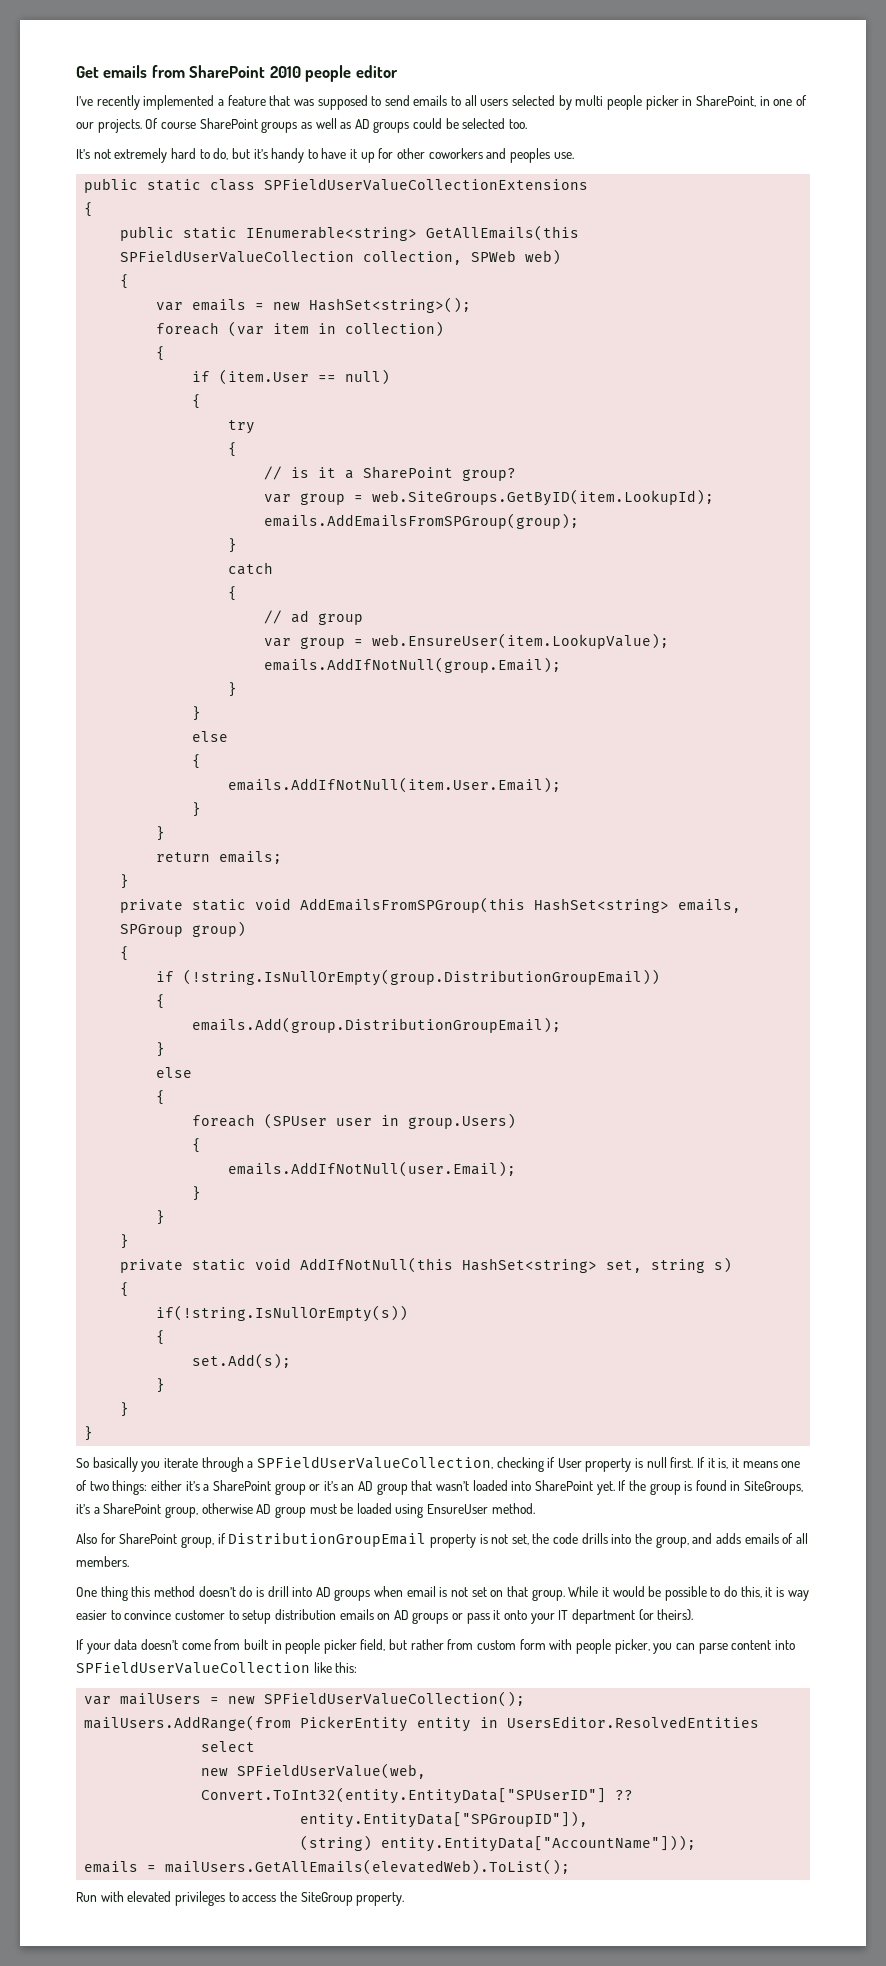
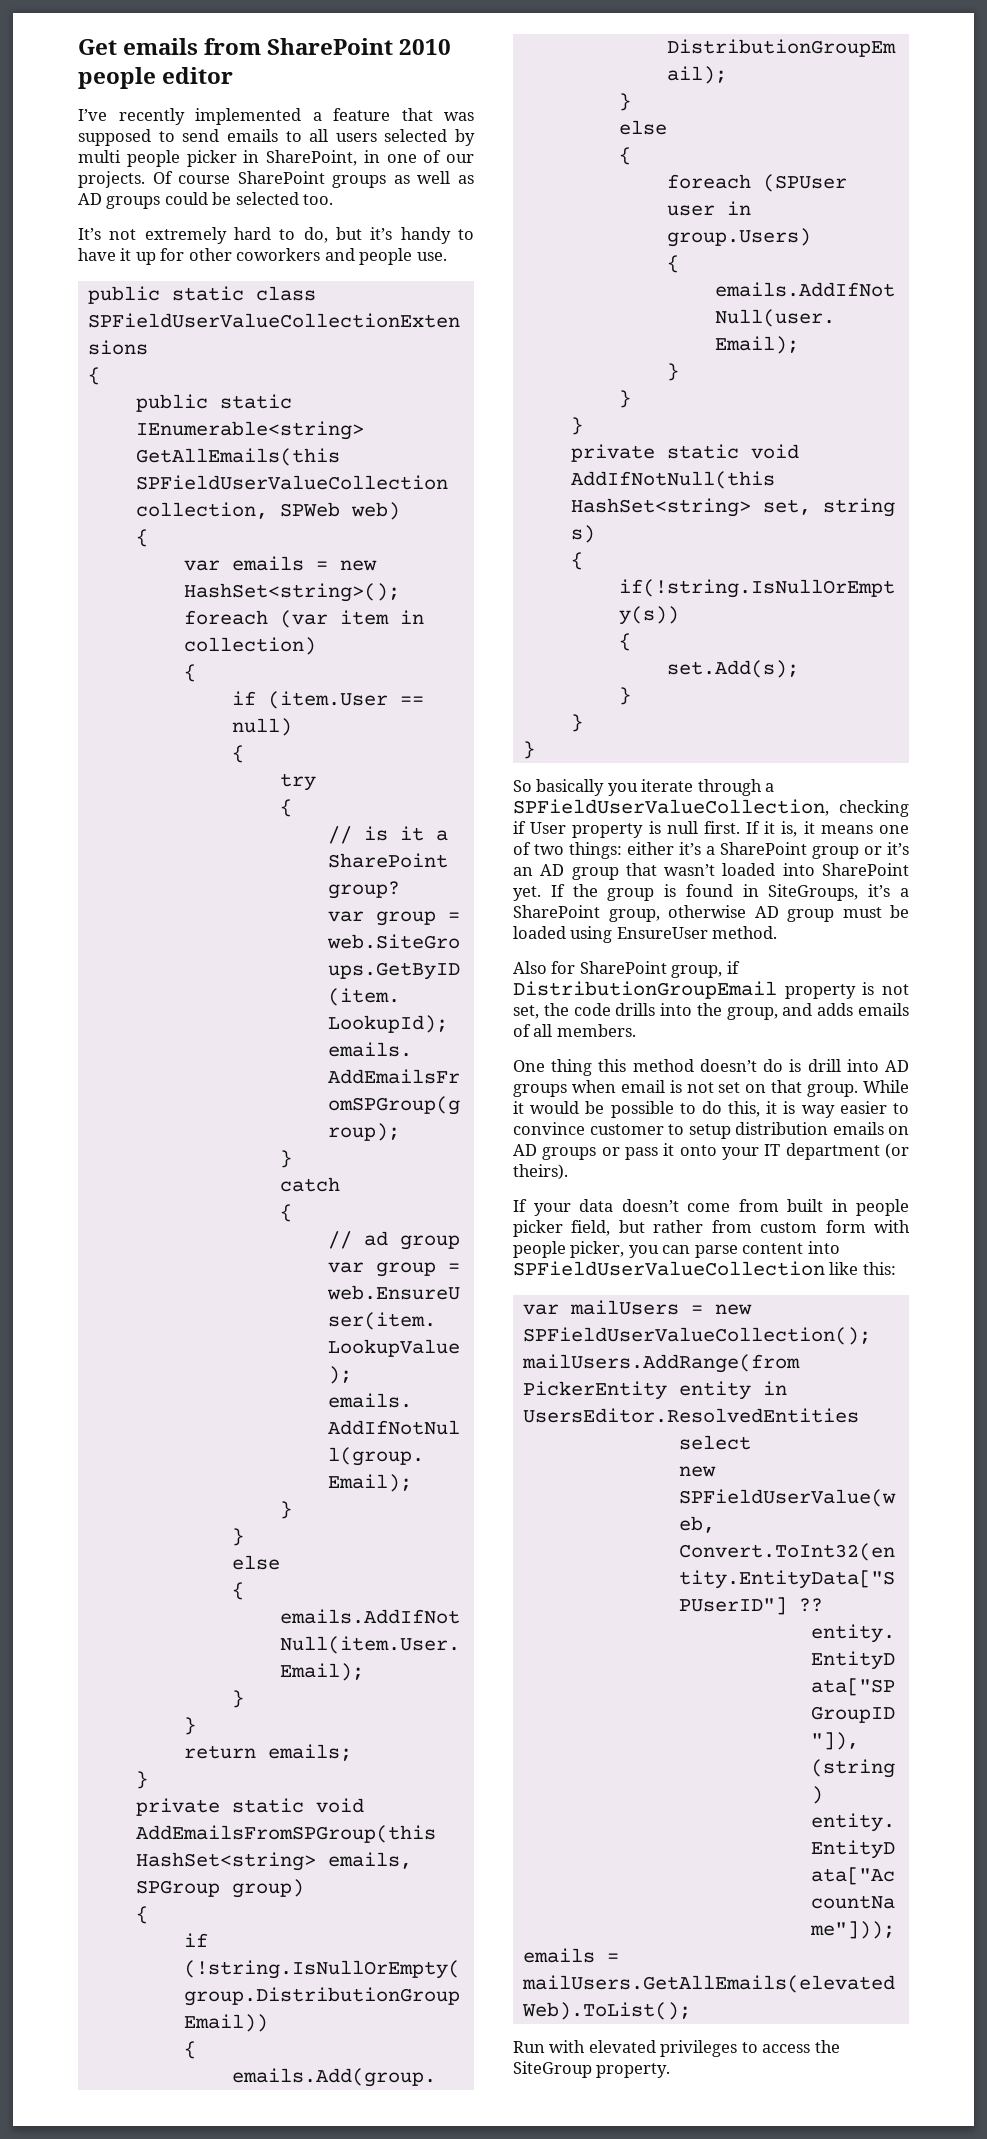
[509,148,550,163] peoples -> [359,248,413,265] people

